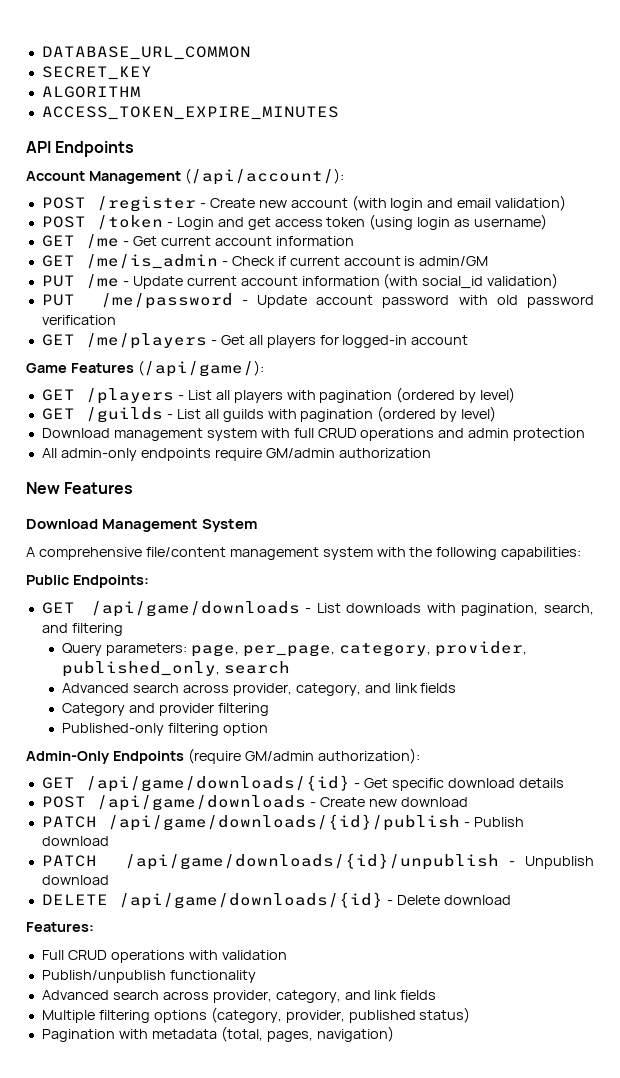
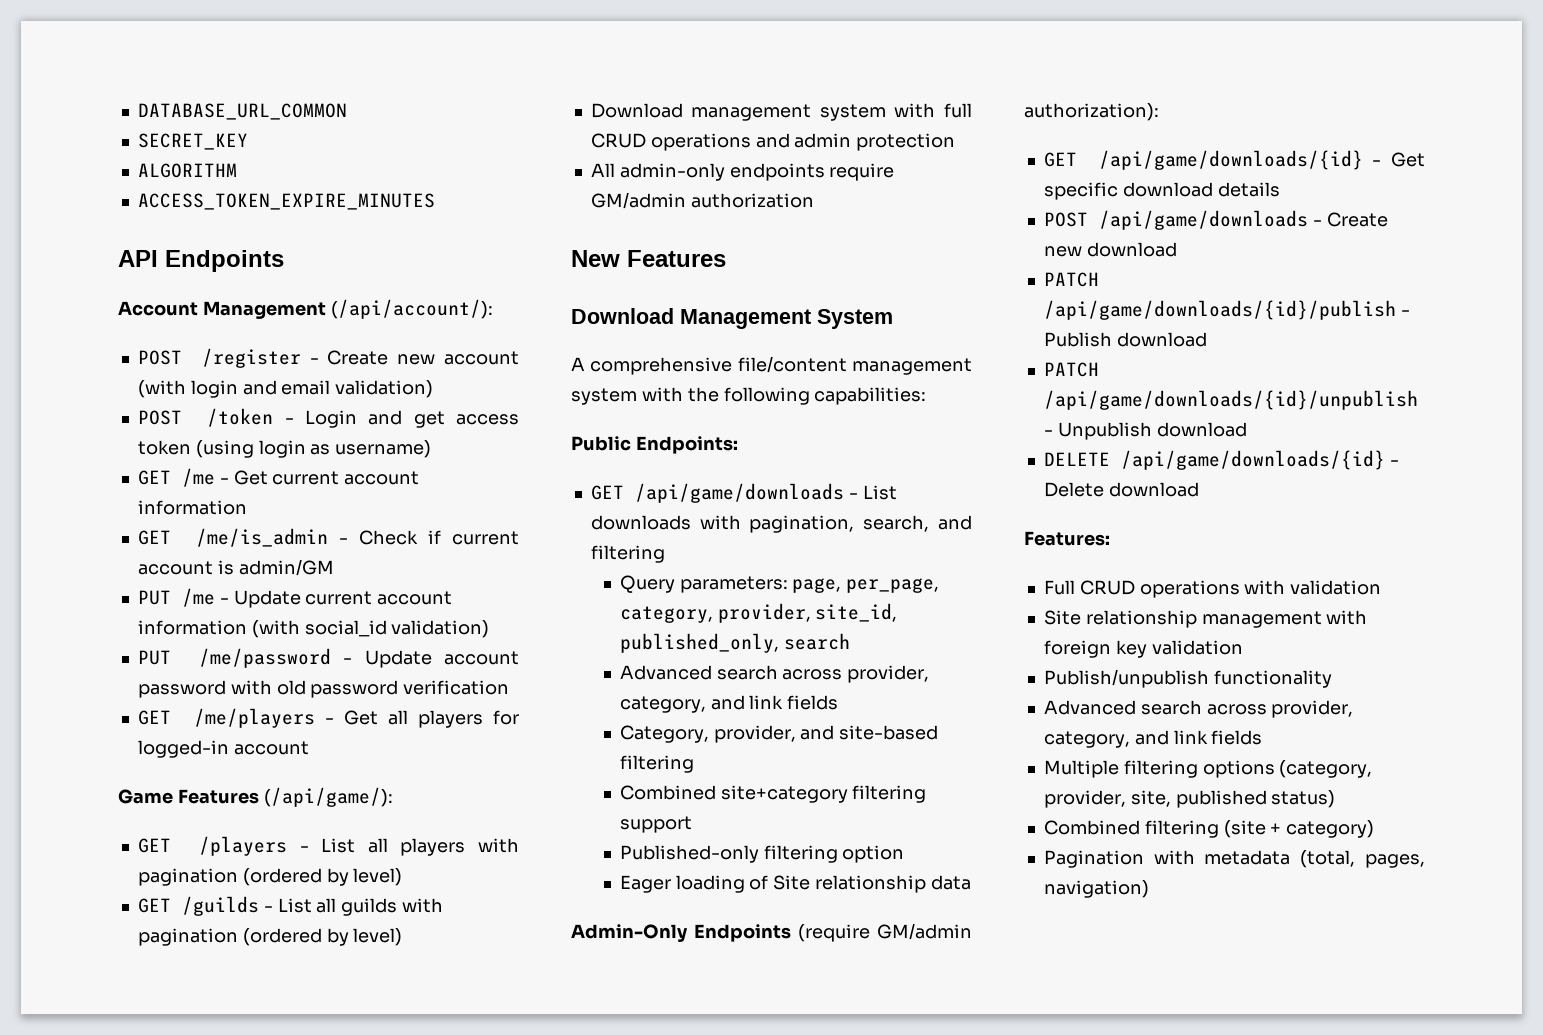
(527, 649) none -> [815,603,898,622] site_id,
[62,703,269,716] [62,723,268,736] Category and provider filtering // Published-only filtering option -> [619,725,939,743] [619,755,694,773] [619,785,927,803] [619,816,692,833] [619,845,905,863] [619,875,972,893] Category, provider, and site-based filtering // Combined site+category filtering support // Published-only filtering option // Eager loading of Site relationship data
(287, 955) none -> [1043,610,1368,628] [1043,640,1243,658] // Site relationship management with foreign key validation
(345, 1016) none -> [1130,790,1171,807] site,
(471, 1015) none -> [1043,820,1375,838] // Combined filtering (site + category)

